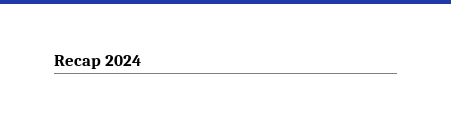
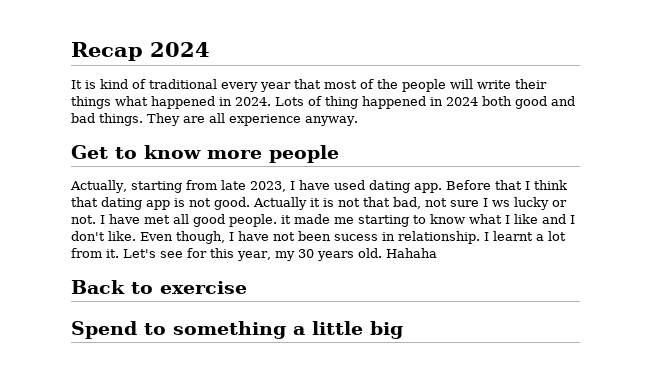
(142, 60) none -> [71,79,547,92] [71,96,575,109] [71,113,358,126] [71,145,339,163] [70,180,567,193] [71,197,567,210] [71,214,575,227] [71,231,566,244] [71,248,437,261] [71,280,247,294] [71,321,403,339] // It is kind of traditional every year that most of the people will write their things what happened in 2024. Lots of thing happened in 2024 both good and bad things. They are all experience anyway. // Get to know more people // Actually, starting from late 2023, I have used dating app. Before that I think that dating app is not good. Actually it is not that bad, not sure I ws lucky or not. I have met all good people. it made me starting to know what I like and I don't like. Even though, I have not been sucess in relationship. I learnt a lot from it. Let's see for this year, my 30 years old. Hahaha // Back to exercise // Spend to something a little big

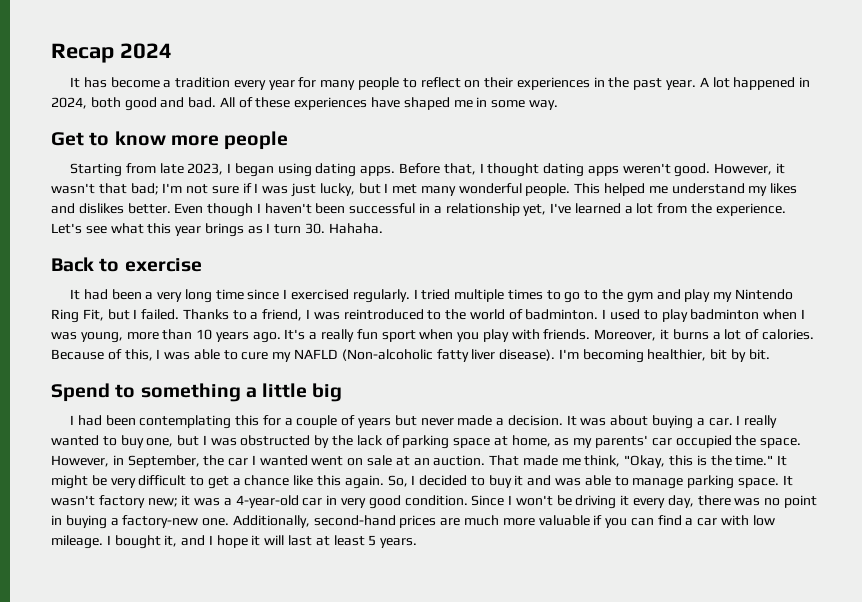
[85,79,547,92] [71,96,575,109] [71,113,358,126] is kind of traditional every year that most of the people will write their things what happened in 2024. Lots of thing happened in 2024 both good and bad things. They are all experience anyway. -> [83,77,811,90] [51,97,558,111] has become a tradition every year for many people to reflect on their experiences in the past year. A lot happened in 2024, both good and bad. All of these experiences have shaped me in some way.
[70,180,182,193] Actually, starting -> [69,163,122,177] Starting
[298,180,567,193] [71,197,567,210] [71,214,575,227] [71,231,566,244] [71,248,437,261] [71,280,247,294] have used dating app. Before that I think that dating app is not good. Actually it is not that bad, not sure I ws lucky or not. I have met all good people. it made me starting to know what I like and I don't like. Even though, I have not been sucess in relationship. I learnt a lot from it. Let's see for this year, my 30 years old. Hahaha // Back to exercise -> [234,163,786,177] [51,183,798,197] [51,203,786,217] [51,223,383,237] [51,257,202,272] [69,289,793,303] [51,309,805,323] [51,329,814,343] [51,349,770,363] began using dating apps. Before that, I thought dating apps weren't good. However, it wasn't that bad; I'm not sure if I was just lucky, but I met many wonderful people. This helped me understand my likes and dislikes better. Even though I haven't been successful in a relationship yet, I've learned a lot from the experience. Let's see what this year brings as I turn 30. Hahaha. // Back to exercise // It had been a very long time since I exercised regularly. I tried multiple times to go to the gym and play my Nintendo Ring Fit, but I failed. Thanks to a friend, I was reintroduced to the world of badminton. I used to play badminton when I was young, more than 10 years ago. It's a really fun sport when you play with friends. Moreover, it burns a lot of calories. Because of this, I was able to cure my NAFLD (Non-alcoholic fatty liver disease). I'm becoming healthier, bit by bit.
(403, 330) none -> [69,415,778,429] [51,435,802,449] [51,455,788,468] [51,475,793,489] [51,495,817,509] [51,515,775,529] [51,535,418,549] // I had been contemplating this for a couple of years but never made a decision. It was about buying a car. I really wanted to buy one, but I was obstructed by the lack of parking space at home, as my parents' car occupied the space. However, in September, the car I wanted went on sale at an auction. That made me think, "Okay, this is the time." It might be very difficult to get a chance like this again. So, I decided to buy it and was able to manage parking space. It wasn't factory new; it was a 4-year-old car in very good condition. Since I won't be driving it every day, there was no point in buying a factory-new one. Additionally, second-hand prices are much more valuable if you can find a car with low mileage. I bought it, and I hope it will last at least 5 years.

